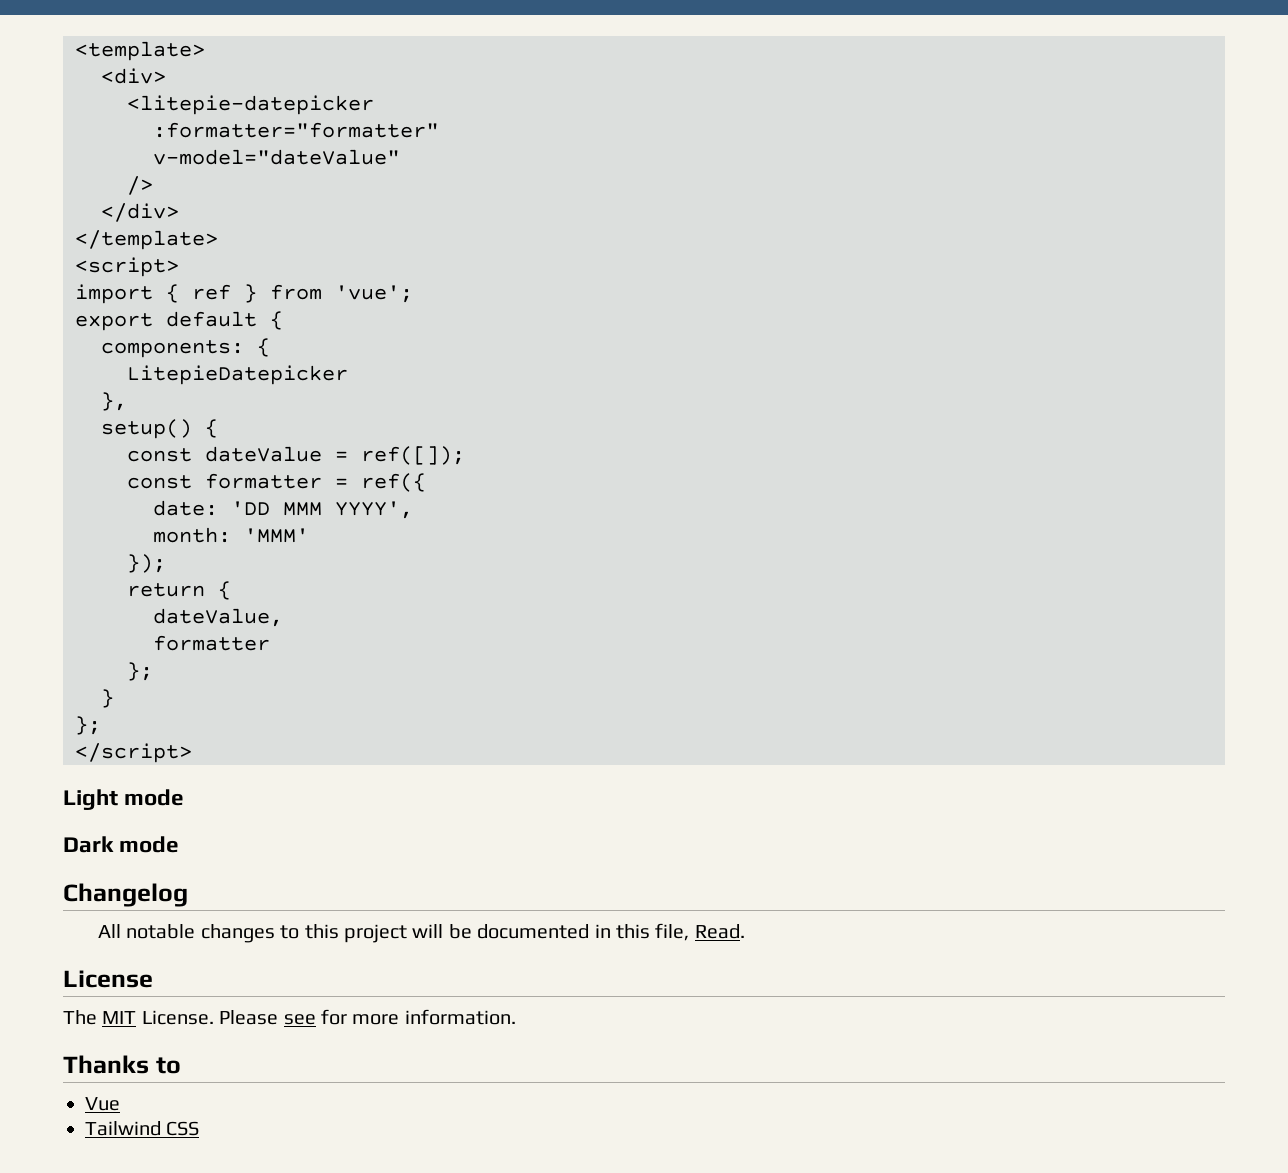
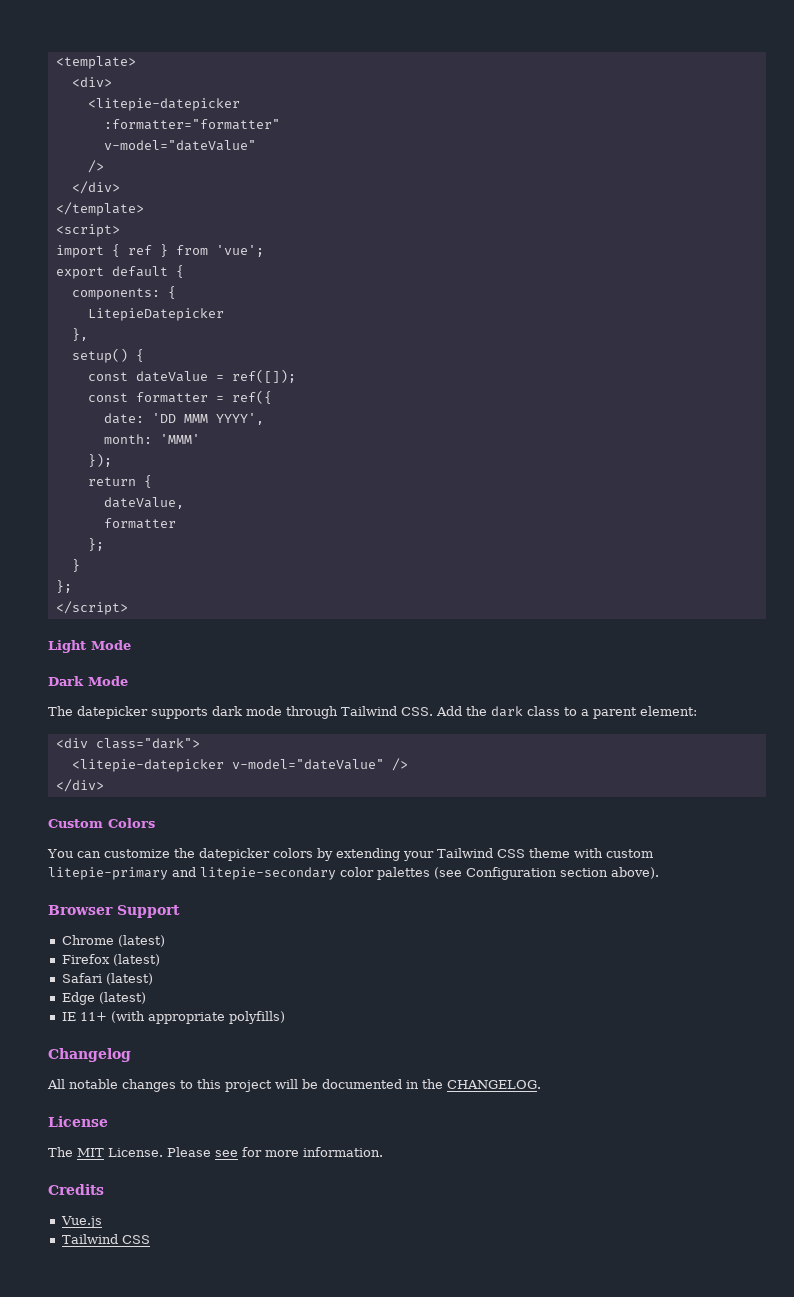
[124,789,185,806] mode -> [91,640,131,650] Mode
[119,836,180,853] mode -> [88,676,128,686] [48,706,697,719] [55,738,200,749] [71,758,408,772] [55,779,104,792] [48,818,155,828] [47,848,653,861] [48,867,659,880] [48,905,180,918] [61,935,165,947] [61,954,160,966] [61,973,153,985] [61,992,146,1005] [61,1011,285,1024] Mode // The datepicker supports dark mode through Tailwind CSS. Add the dark class to a parent element: // <div class="dark"> // <litepie-datepicker v-model="dateValue" /> // </div> // Custom Colors // You can customize the datepicker colors by extending your Tailwind CSS theme with custom litepie-primary and litepie-secondary color palettes (see Configuration section above). // Browser Support // Chrome (latest) // Firefox (latest) // Safari (latest) // Edge (latest) // IE 11+ (with appropriate polyfills)
[615,923,745,941] this file, Read. -> [422,1079,541,1089] the CHANGELOG.
[63,1055,181,1074] [85,1097,120,1111] Thanks to // Vue -> [48,1184,104,1195] [60,1216,102,1228] Credits // Vue.js

